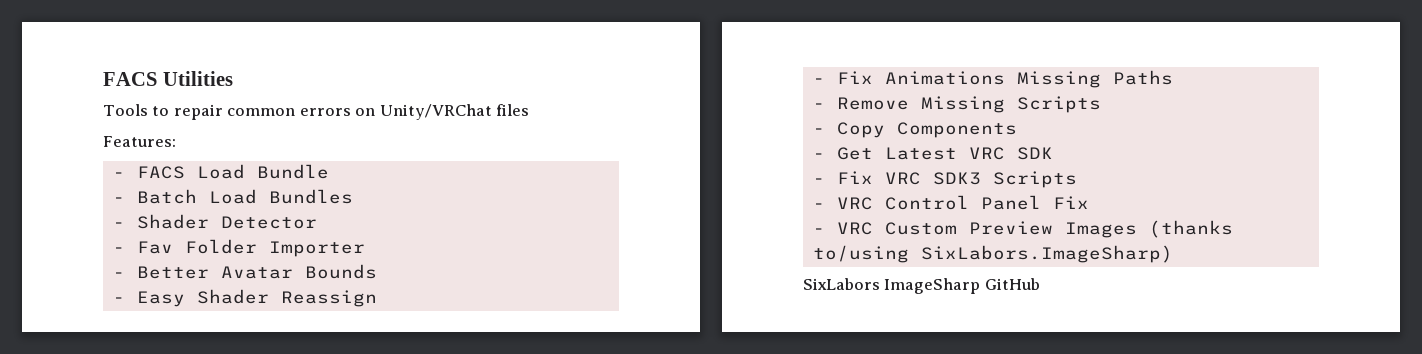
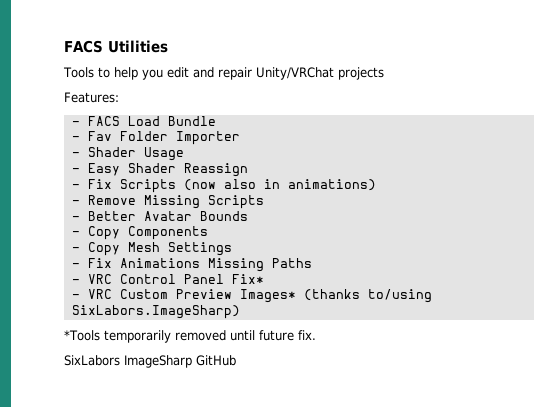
[173,104,530,120] repair common errors on Unity/VRChat files -> [113,67,384,80] help you edit and repair Unity/VRChat projects
[112,189,353,204] [112,214,317,229] // - Batch Load Bundles // - Shader Detector -> (216, 121) none
[136,264,377,279] Better Avatar Bounds -> [87,147,184,161] Shader Usage
[884,70,1173,88] Animations Missing Paths -> [119,179,376,193] Scripts (now also in animations)
(1101, 104) none -> [71,211,248,221] // - Better Avatar Bounds
[836,147,1053,160] [812,171,1077,188] Get Latest VRC SDK // - Fix VRC SDK3 Scripts -> [87,242,232,256] [71,258,312,272] Copy Mesh Settings // - Fix Animations Missing Paths
[1052,196,1089,209] Fix -> [231,274,264,284] Fix*
[1064,222,1137,238] Images -> [239,289,296,303] Images*
(1173, 254) none -> [64,330,316,343] // *Tools temporarily removed until future fix.

